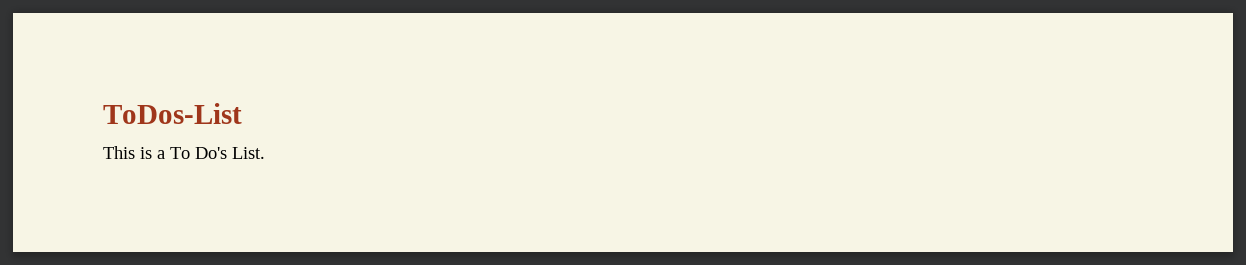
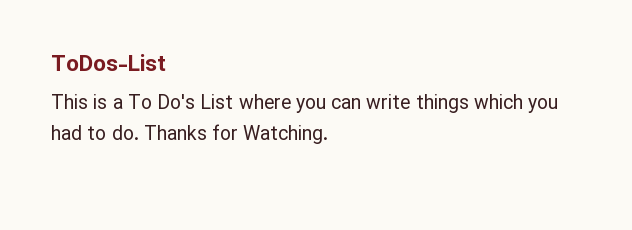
[232,147,265,159] List. -> [200,94,559,113] [51,124,329,144] List where you can write things which you had to do. Thanks for Watching.

